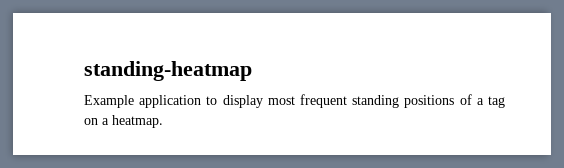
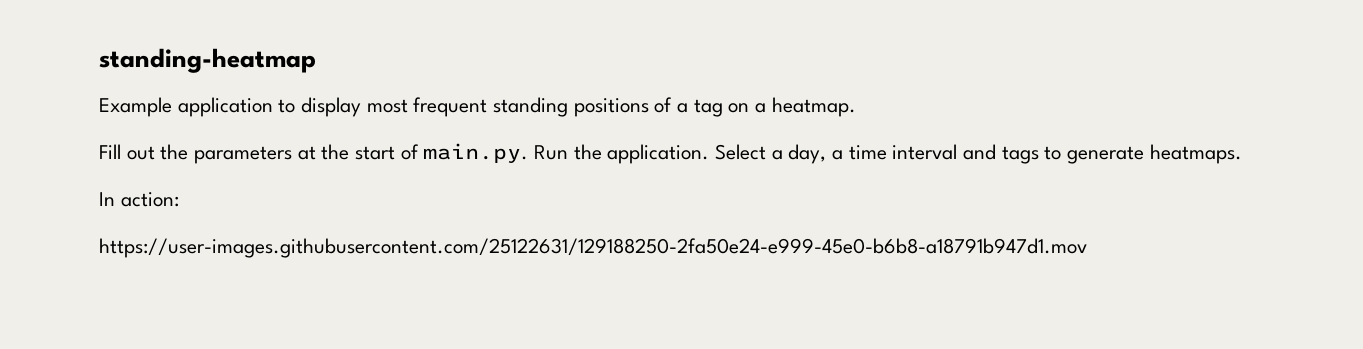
(163, 121) none -> [99,143,1242,164] [99,192,179,207] [99,238,1087,258] // Fill out the parameters at the start of main.py. Run the application. Select a day, a time interval and tags to generate heatmaps. // In action: // https://user-images.githubusercontent.com/25122631/129188250-2fa50e24-e999-45e0-b6b8-a18791b947d1.mov

